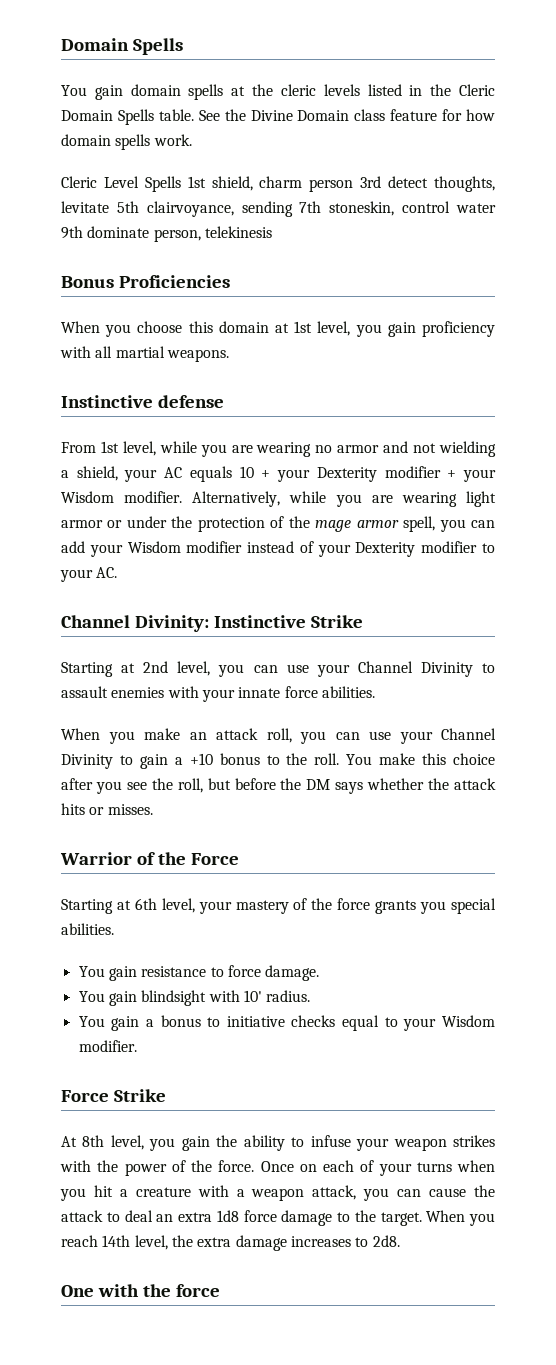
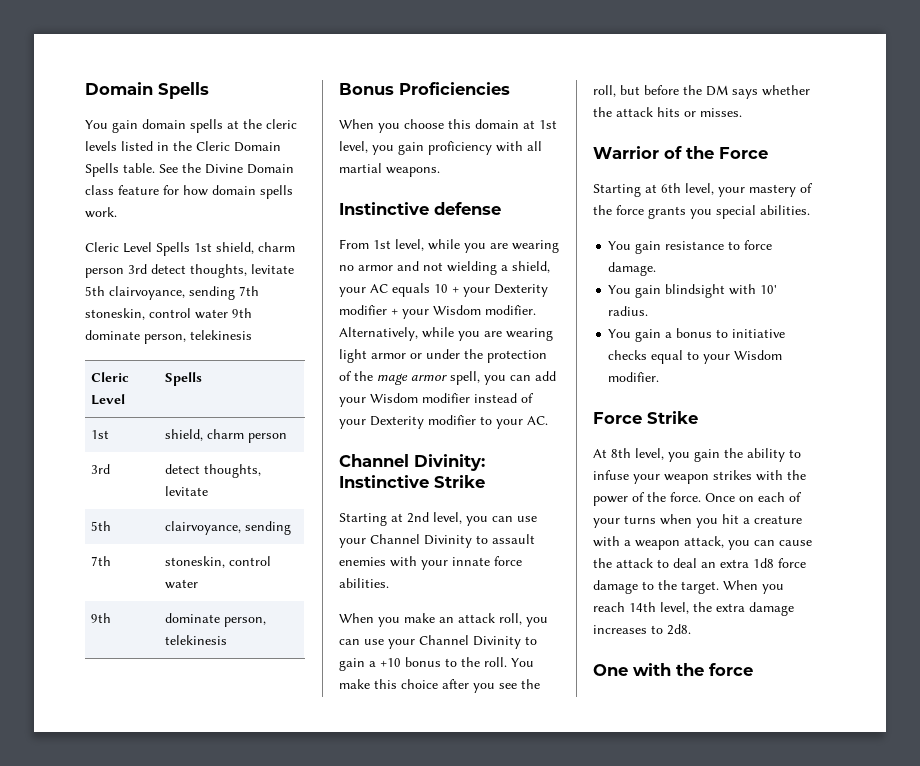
(272, 232) none -> [90,372,129,382] [90,394,125,405] [164,372,202,386] [90,430,109,439] [164,429,287,443] [90,464,110,474] [164,464,261,478] [164,486,208,496] [90,521,111,531] [164,521,291,535] [90,556,111,566] [164,556,271,568] [164,579,198,589] [90,613,111,623] [164,613,266,627] [164,635,227,645] // Cleric Level | Spells // 1st | shield, charm person // 3rd | detect thoughts, levitate // 5th | clairvoyance, sending // 7th | stoneskin, control water // 9th | dominate person, telekinesis

